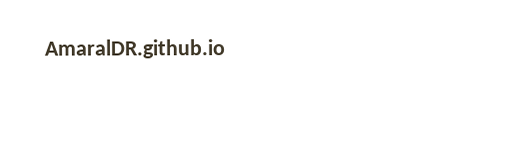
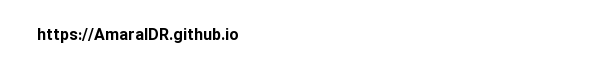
[44,39,225,59] AmaralDR.github.io -> [37,28,239,43] https://AmaralDR.github.io

